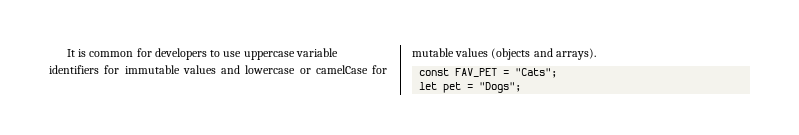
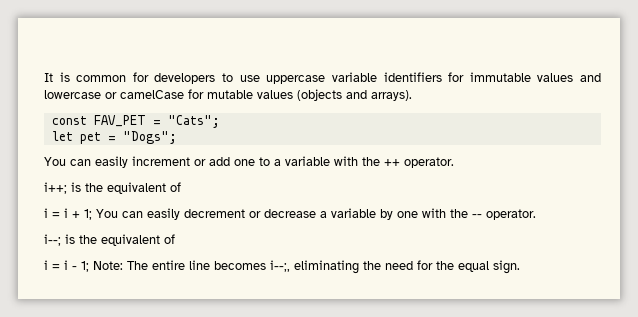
(522, 87) none -> [44,156,454,168] [44,182,181,194] [44,208,536,220] [44,234,175,246] [44,260,520,274] // You can easily increment or add one to a variable with the ++ operator. // i++; is the equivalent of // i = i + 1; You can easily decrement or decrease a variable by one with the -- operator. // i--; is the equivalent of // i = i - 1; Note: The entire line becomes i--;, eliminating the need for the equal sign.

